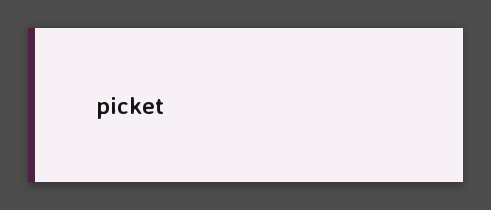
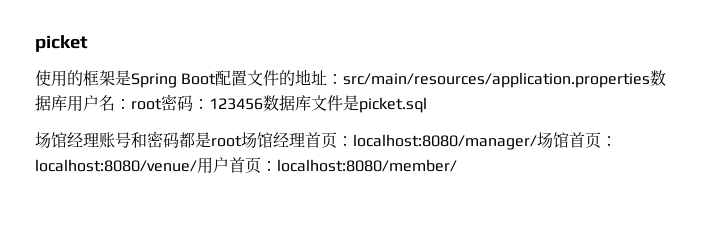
(164, 108) none -> [35,69,667,88] [35,94,427,113] [35,131,617,150] [35,157,457,174] // 使用的框架是Spring Boot配置文件的地址：src/main/resources/application.properties数据库用户名：root密码：123456数据库文件是picket.sql // 场馆经理账号和密码都是root场馆经理首页：localhost:8080/manager/场馆首页：localhost:8080/venue/用户首页：localhost:8080/member/

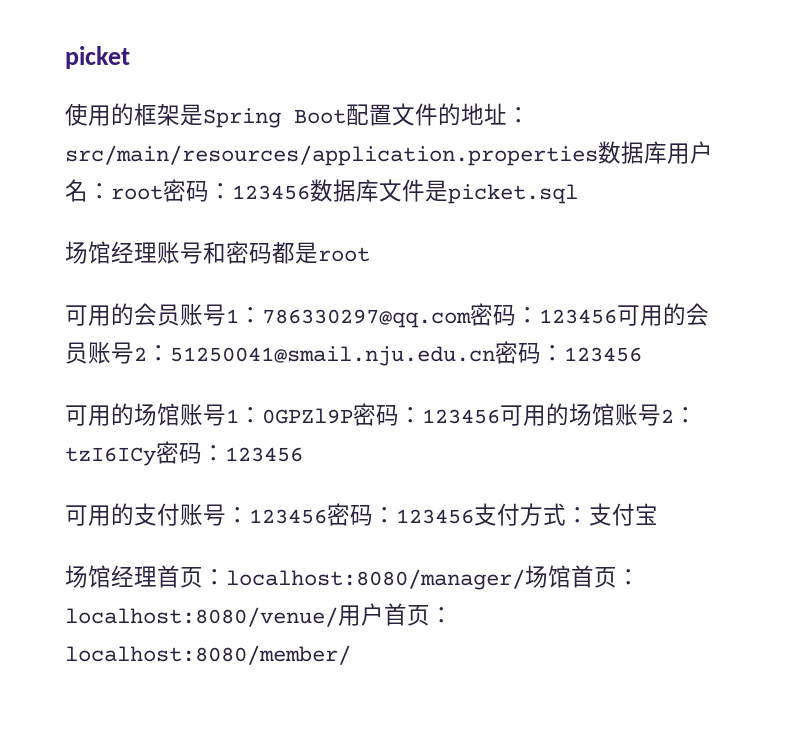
(242, 141) none -> [65,303,709,328] [65,341,642,366] [65,403,697,426] [65,441,303,466] [65,503,658,526] // 可用的会员账号1：786330297@qq.com密码：123456可用的会员账号2：51250041@smail.nju.edu.cn密码：123456 // 可用的场馆账号1：0GPZl9P密码：123456可用的场馆账号2：tzI6ICy密码：123456 // 可用的支付账号：123456密码：123456支付方式：支付宝 //

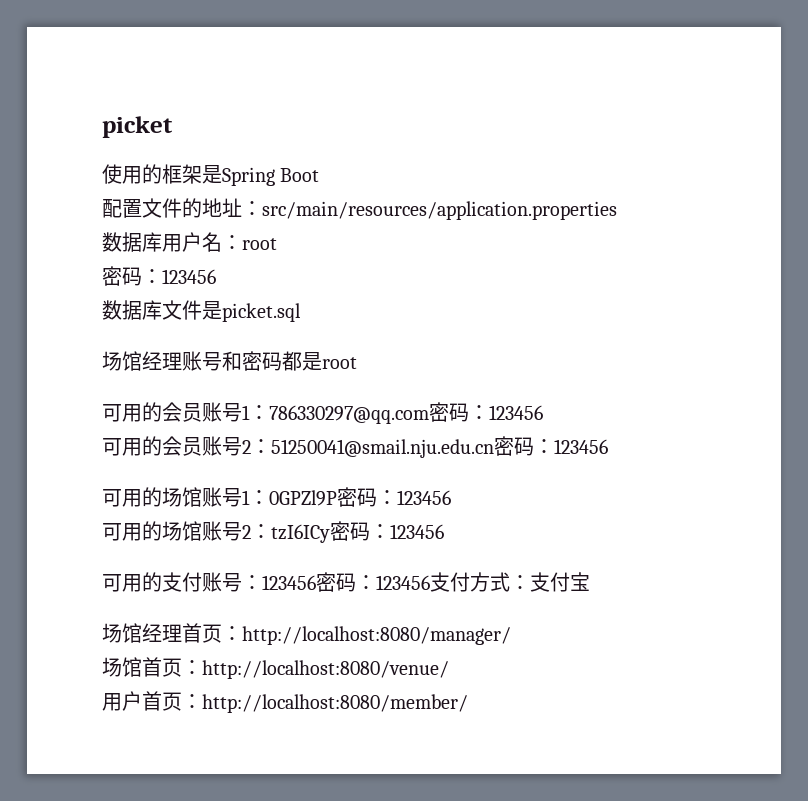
(346, 116) none -> (320, 175) //
(598, 155) none -> (617, 210) //
[163,179,310,202] 密码：123456 -> [102,266,216,286] // 密码：123456 //
(617, 316) none -> (543, 412) //
(500, 416) none -> (451, 497) //
[226,569,525,590] localhost:8080/manager/ -> [242,626,511,645] http://localhost:8080/manager/ //
[65,607,338,627] localhost:8080/venue/ -> [202,660,449,679] http://localhost:8080/venue/ //
[65,645,351,665] localhost:8080/member/ -> [202,694,468,713] http://localhost:8080/member/

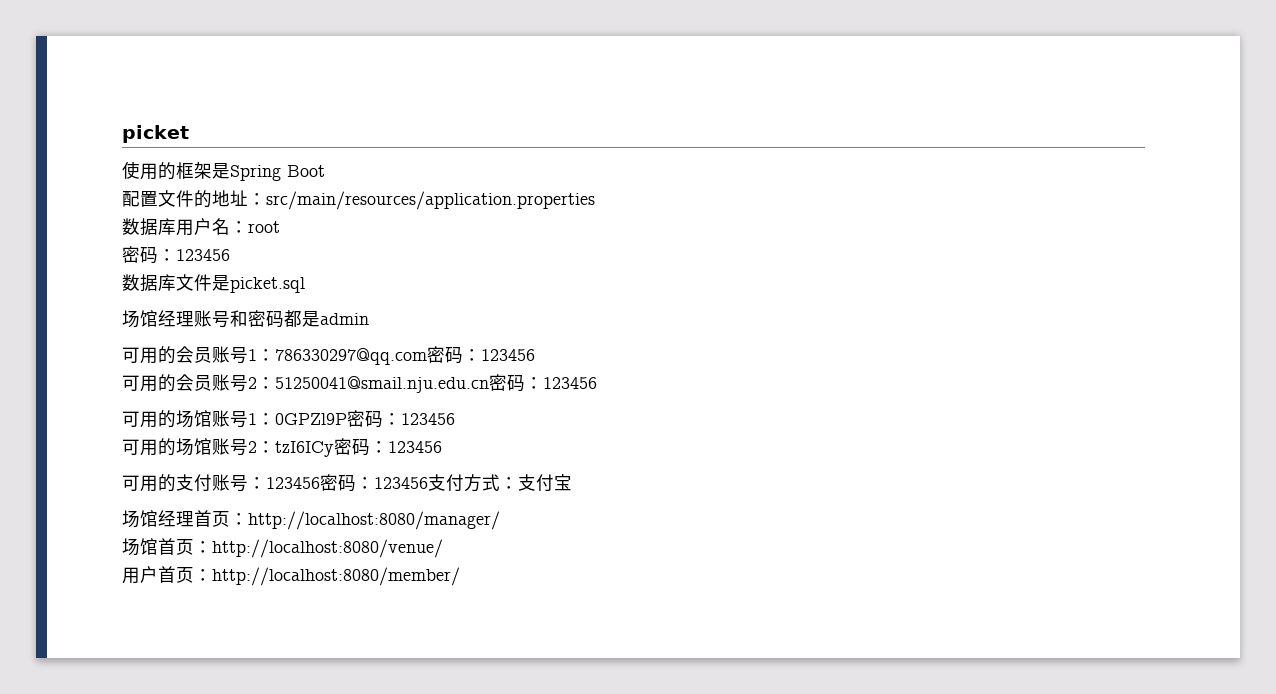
[322,357,357,369] root -> [320,313,369,325] admin

